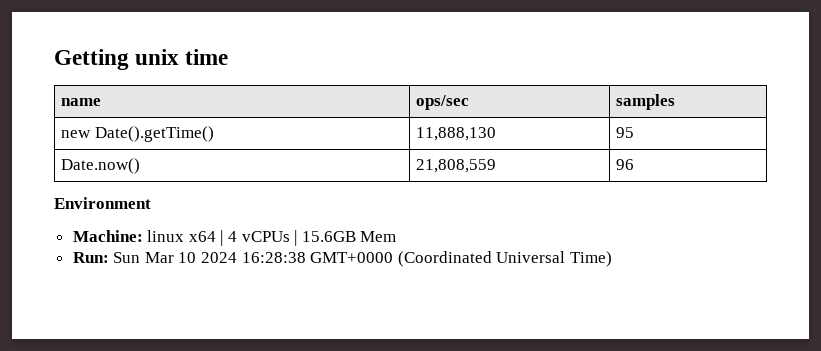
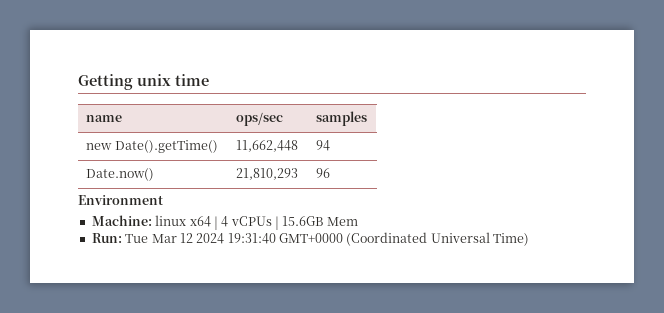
[416,127,497,141] [616,127,635,138] 11,888,130 | 95 -> [236,140,299,152] [316,140,331,151] 11,662,448 | 94
[416,159,497,173] 21,808,559 -> [236,168,299,180] 21,810,293
[113,252,306,263] Sun Mar 10 2024 16:28:38 -> [125,233,276,244] Tue Mar 12 2024 19:31:40

